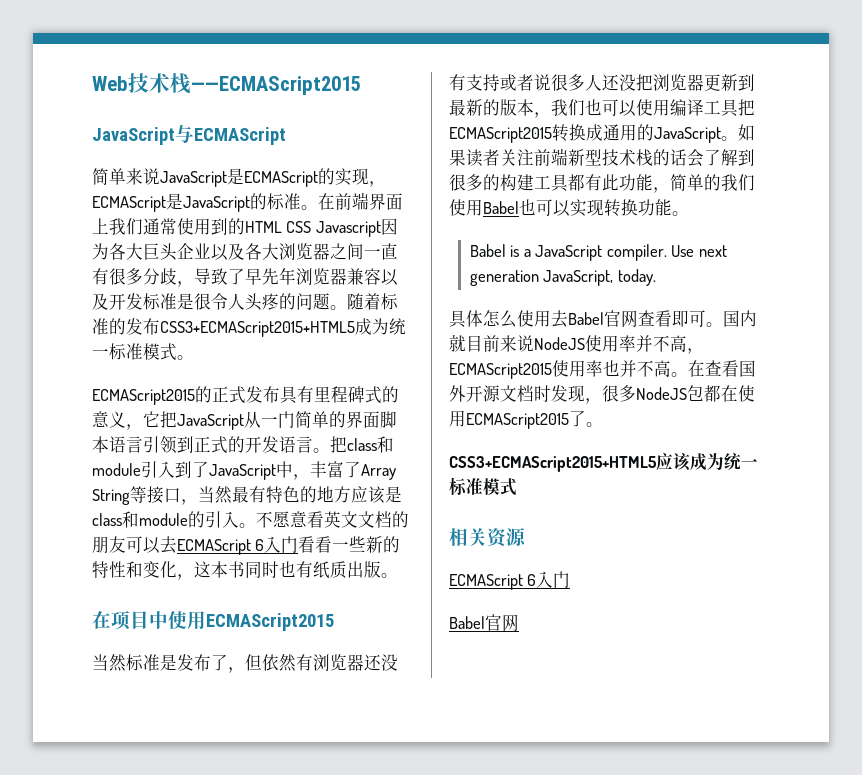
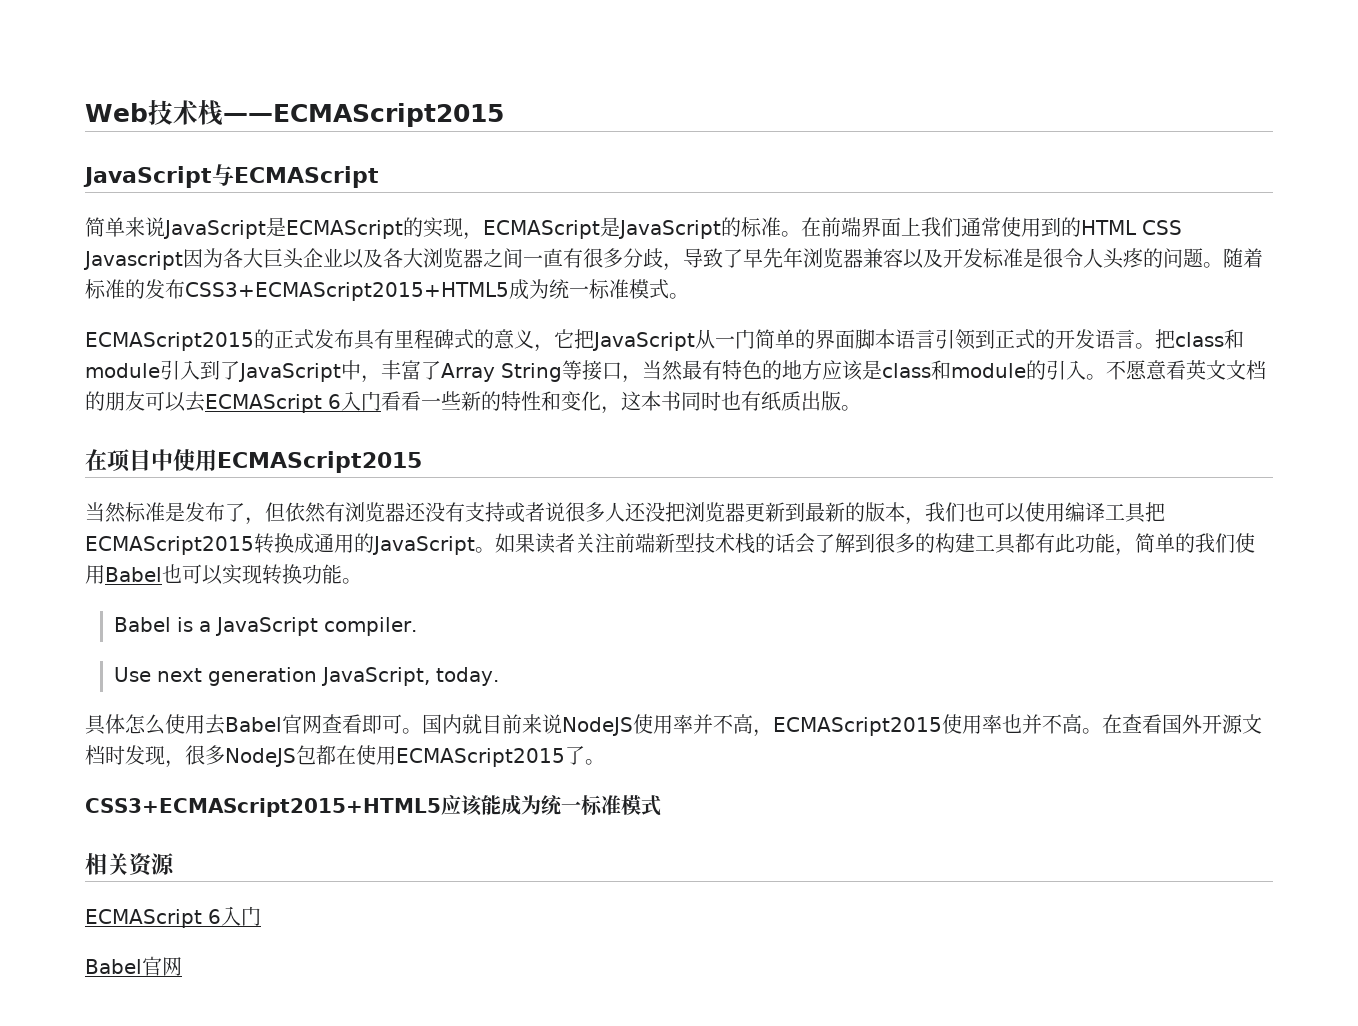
(667, 252) none -> (417, 626) //
(691, 462) none -> [480,795,501,815] 能

